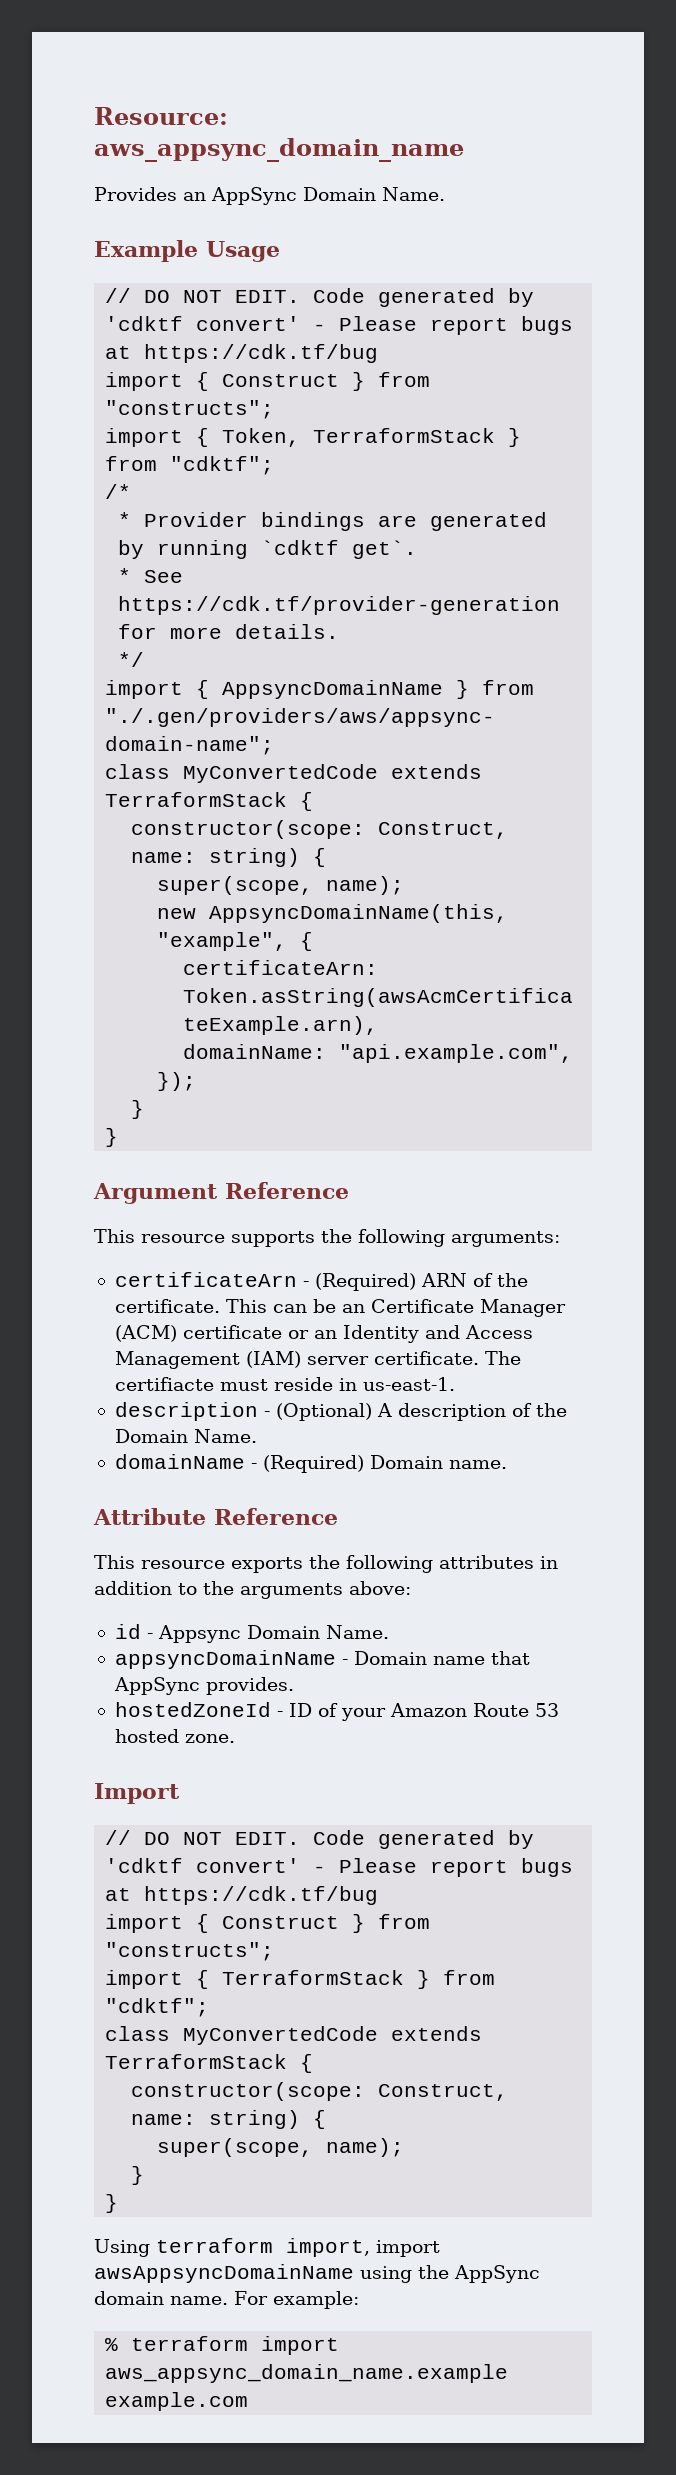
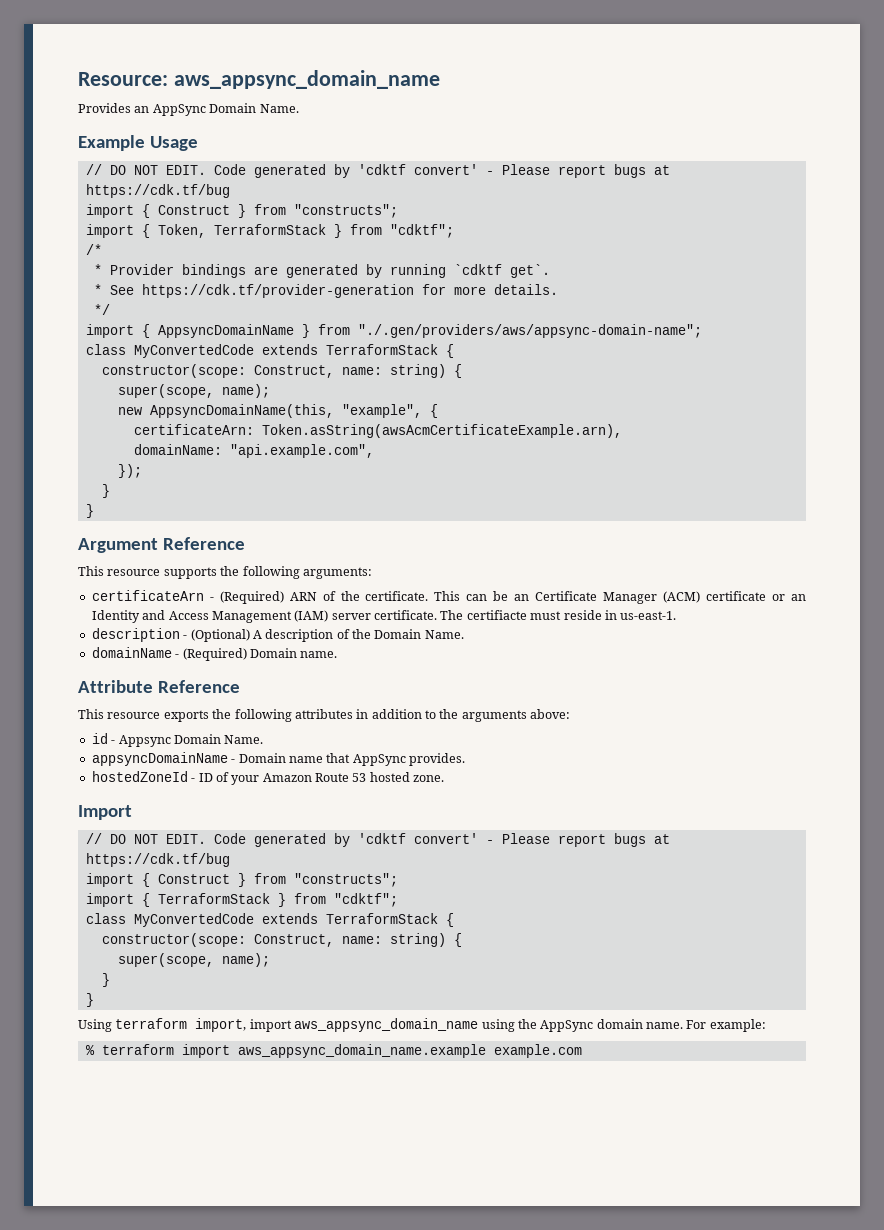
[94,2264,354,2283] awsAppsyncDomainName -> [294,1018,479,1032] aws_appsync_domain_name

